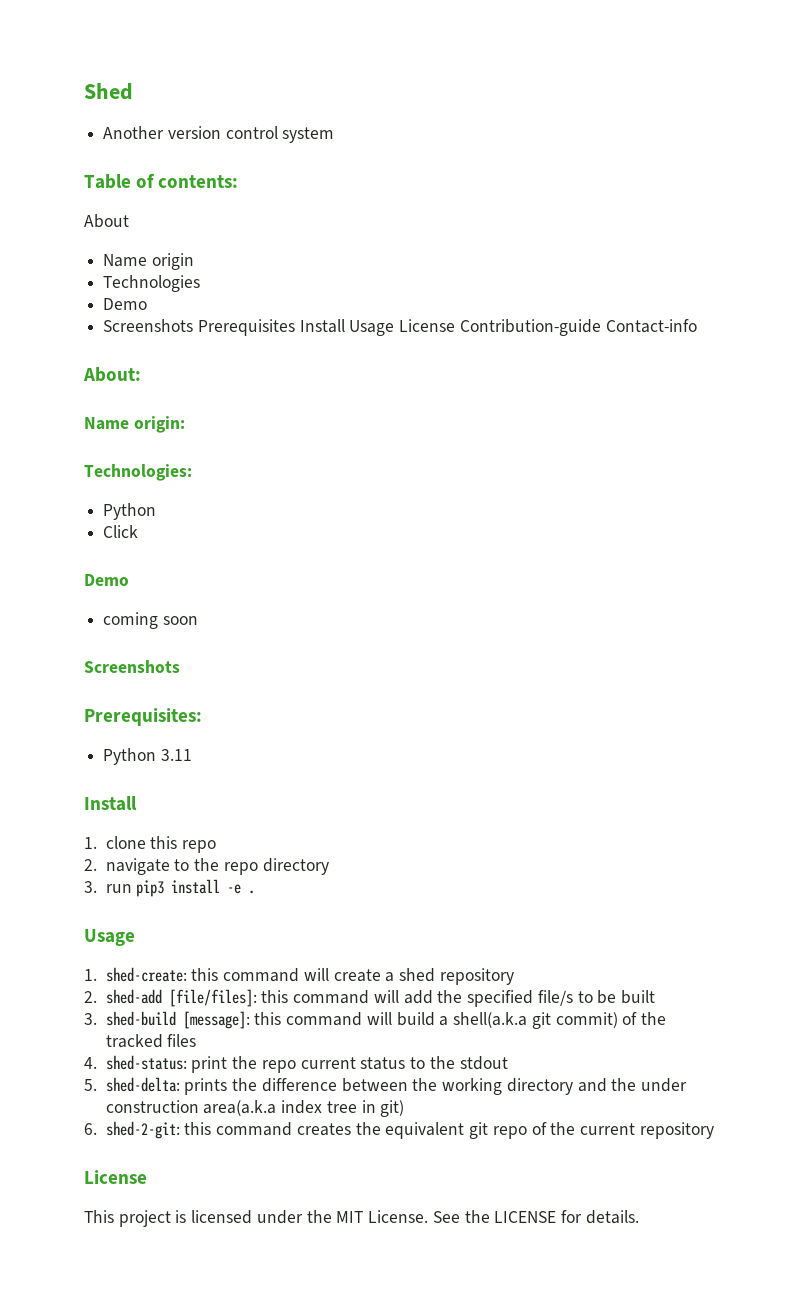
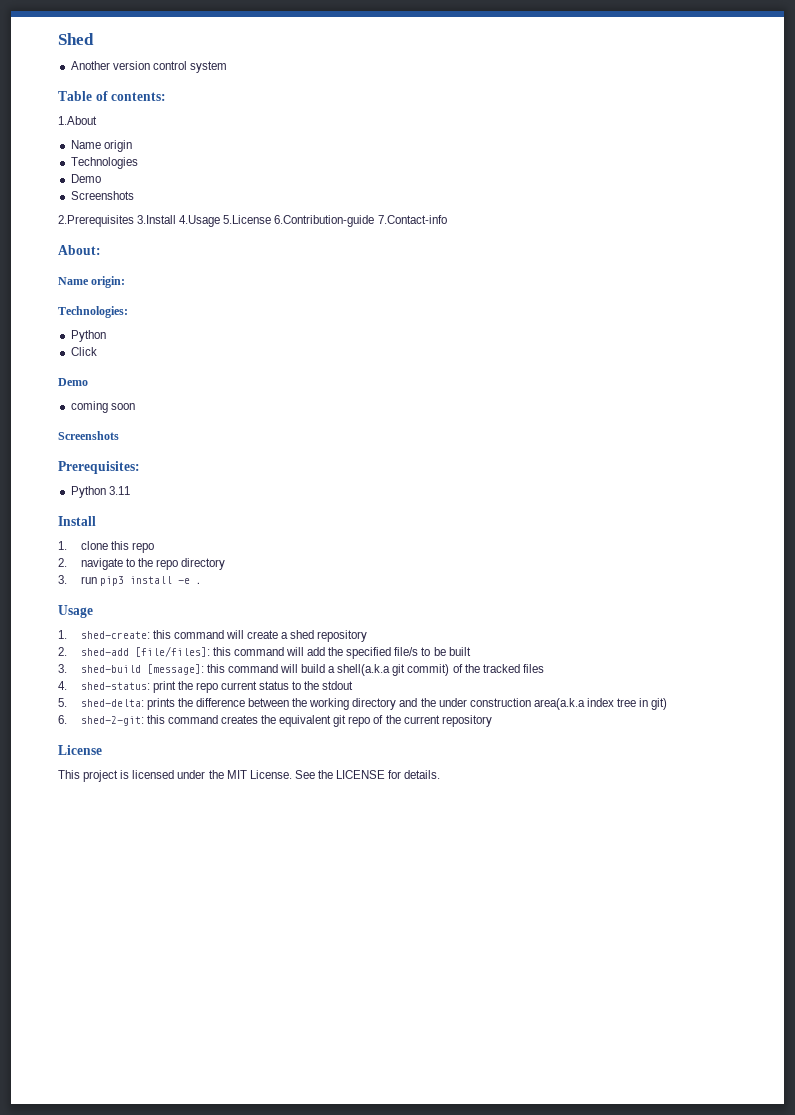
[84,214,129,228] About -> [58,116,97,125] 1.About
[197,319,697,336] Prerequisites Install Usage License Contribution-guide Contact-info -> [58,215,447,227] // 2.Prerequisites 3.Install 4.Usage 5.License 6.Contribution-guide 7.Contact-info

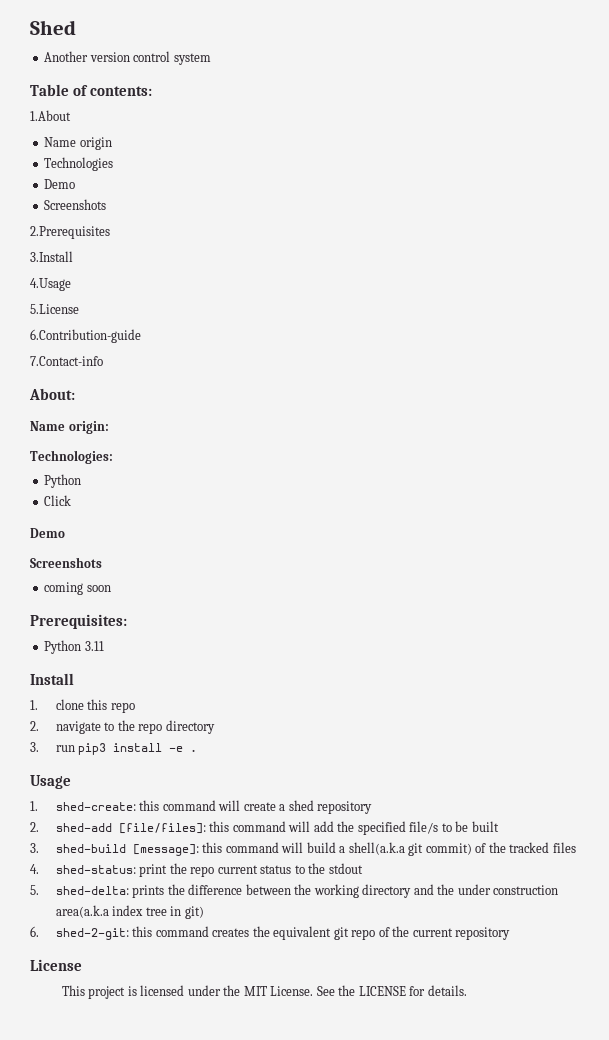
(134, 221) none -> (110, 232) //
(177, 219) none -> (73, 256) //
(221, 221) none -> (71, 284) //
(272, 219) none -> (79, 309) //
(375, 221) none -> (141, 336) //
(88, 382) none -> [30,557,102,568] // Screenshots
[58,431,119,440] // Screenshots -> (111, 588) none

